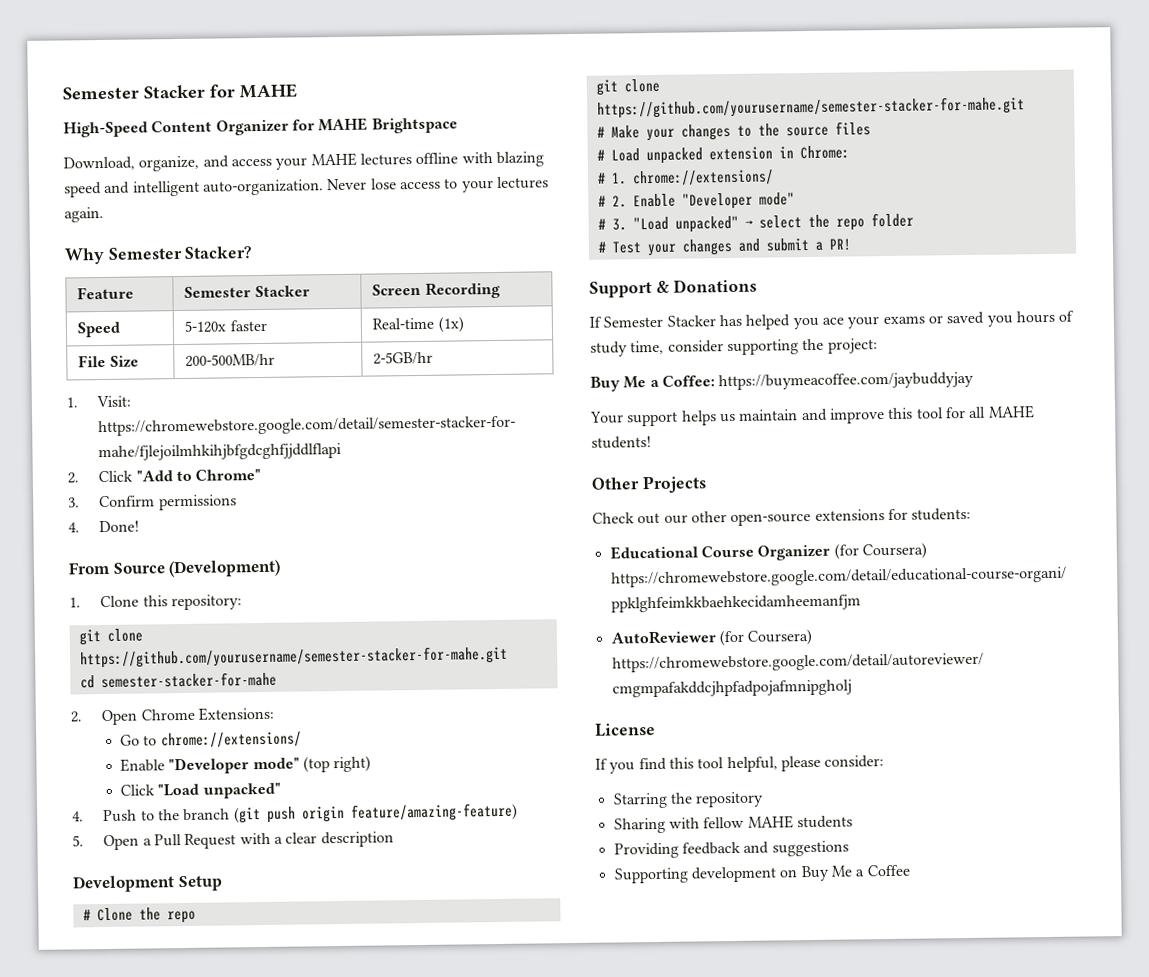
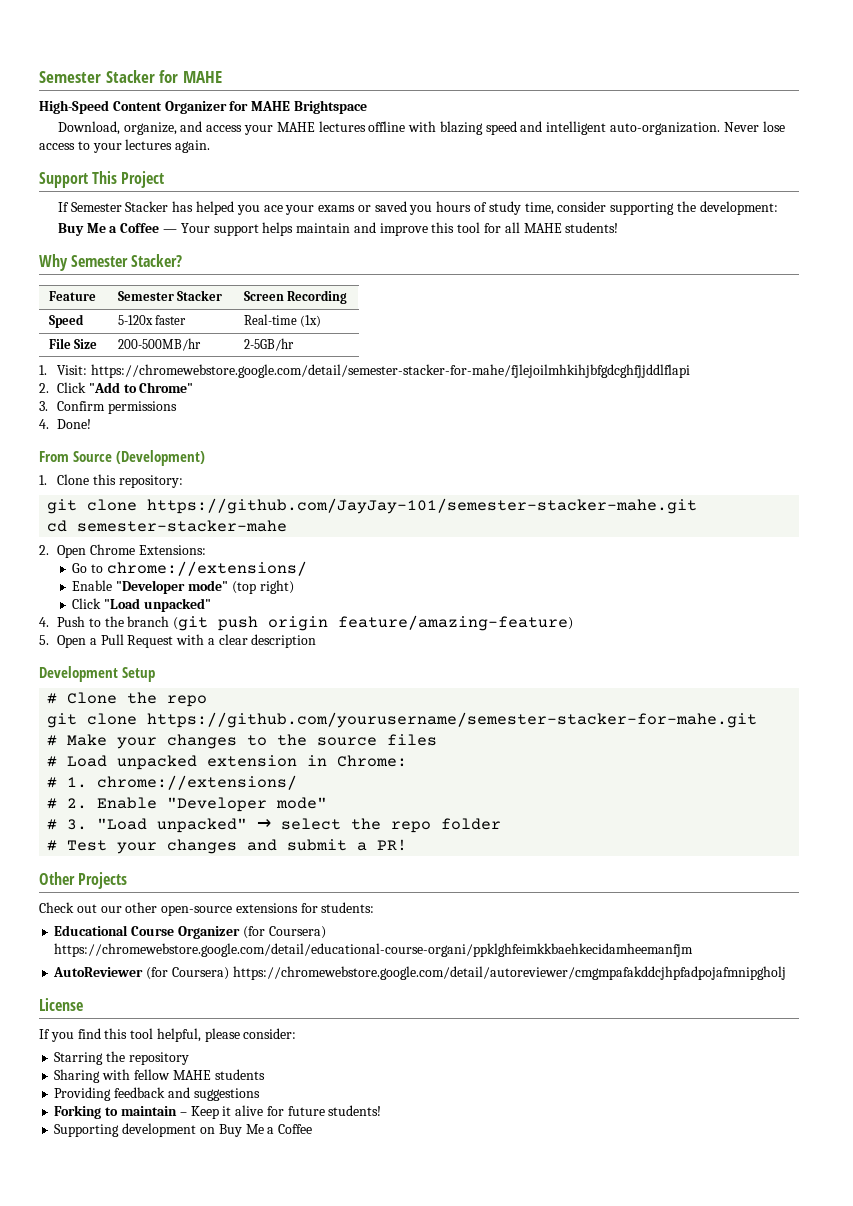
(104, 214) none -> [39,171,165,188] [57,201,778,215] [57,222,619,236] // Support This Project // If Semester Stacker has helped you ace your exams or saved you hours of study time, consider supporting the development: // Buy Me a Coffee — Your support helps maintain and improve this tool for all MAHE students!
[79,645,508,669] https://github.com/yourusername/semester-stacker-for-mahe.git -> [147,498,698,514] https://github.com/JayJay-101/semester-stacker-mahe.git
[100,671,277,689] semester-stacker-for-mahe -> [77,520,288,532] semester-stacker-mahe
[589,278,758,298] [589,310,1075,330] [590,338,878,357] [590,371,975,392] [590,405,1035,427] [591,436,652,449] // Support & Donations // If Semester Stacker has helped you ace your exams or saved you hours of study time, consider supporting the project: // Buy Me a Coffee: https://buymeacoffee.com/jaybuddyjay // Your support helps us maintain and improve this tool for all MAHE students! -> (408, 845) none
(849, 848) none -> [54,1105,382,1119] // Forking to maintain – Keep it alive for future students!

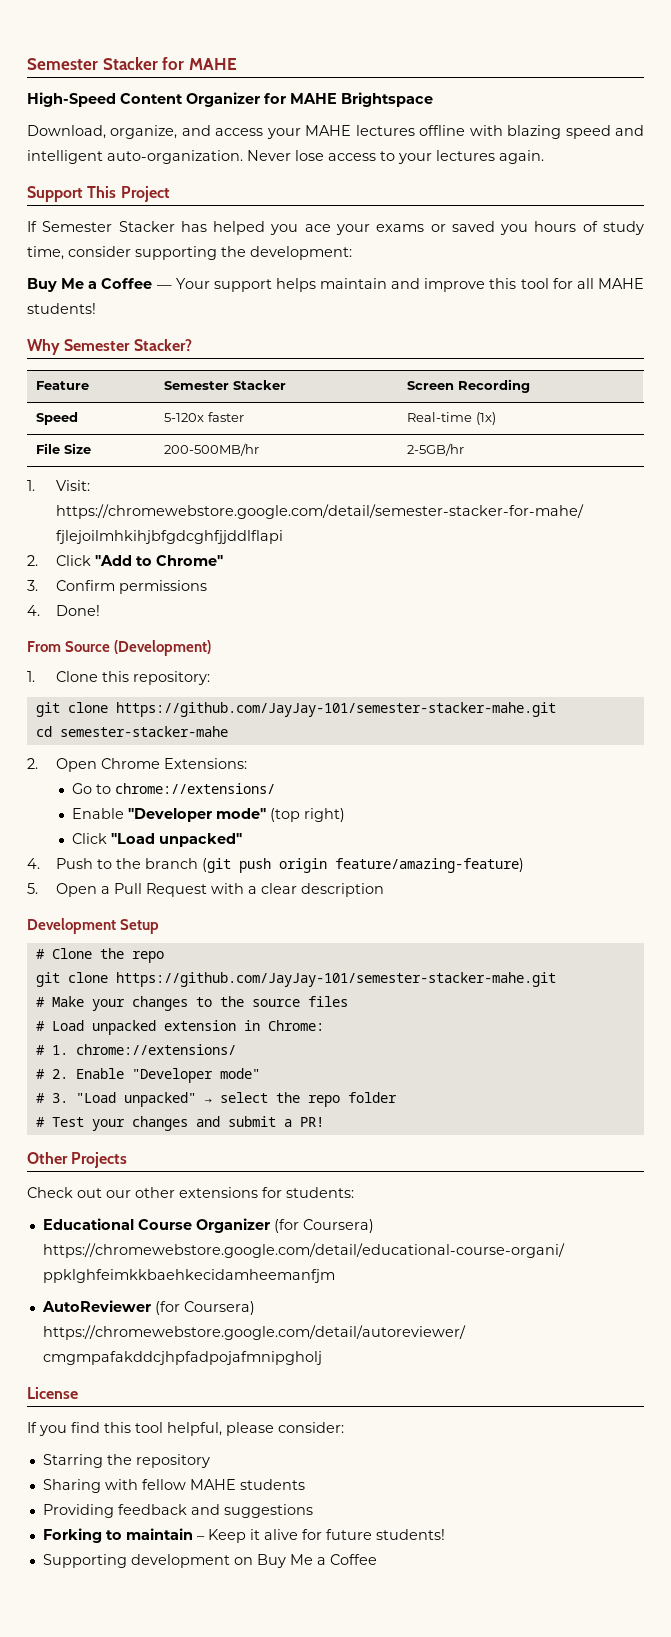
[147,712,758,728] https://github.com/yourusername/semester-stacker-for-mahe.git -> [115,972,556,987] https://github.com/JayJay-101/semester-stacker-mahe.git
[161,905,233,916] open-source -> (175, 1192) none

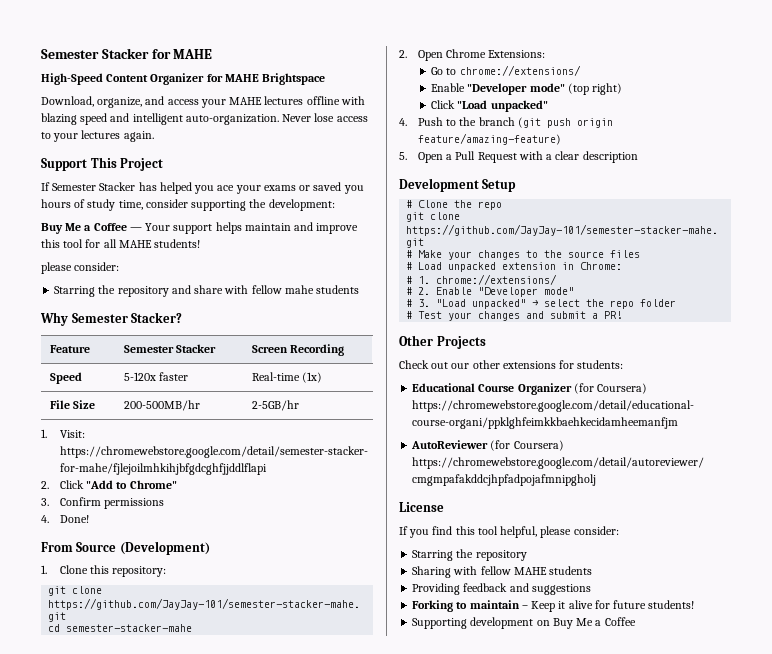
(96, 308) none -> [41,262,120,274] [54,285,360,297] // please consider: // Starring the repository and share with fellow mahe students

